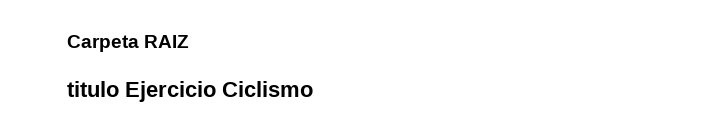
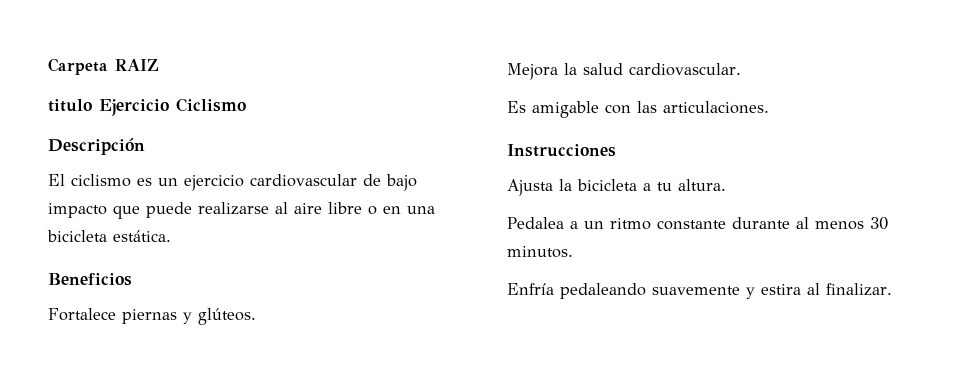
(313, 89) none -> [48,138,145,155] [48,174,417,191] [48,202,435,219] [47,230,171,242] [48,273,132,286] [48,308,256,325] [507,63,741,80] [507,101,769,118] [507,144,616,157] [507,179,726,196] [507,217,888,230] [507,246,573,258] [507,283,892,299] // Descripción // El ciclismo es un ejercicio cardiovascular de bajo impacto que puede realizarse al aire libre o en una bicicleta estática. // Beneficios // Fortalece piernas y glúteos. // Mejora la salud cardiovascular. // Es amigable con las articulaciones. // Instrucciones // Ajusta la bicicleta a tu altura. // Pedalea a un ritmo constante durante al menos 30 minutos. // Enfría pedaleando suavemente y estira al finalizar.

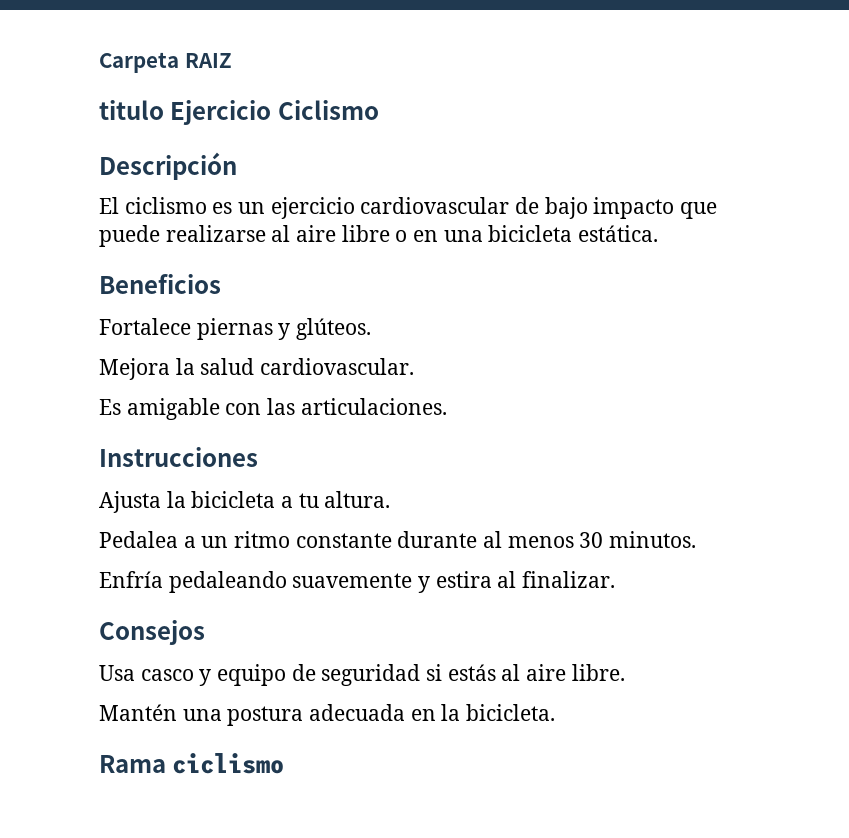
(892, 289) none -> [99,620,205,645] [99,664,625,686] [99,704,556,726] [99,753,285,774] // Consejos // Usa casco y equipo de seguridad si estás al aire libre. // Mantén una postura adecuada en la bicicleta. // Rama ciclismo

